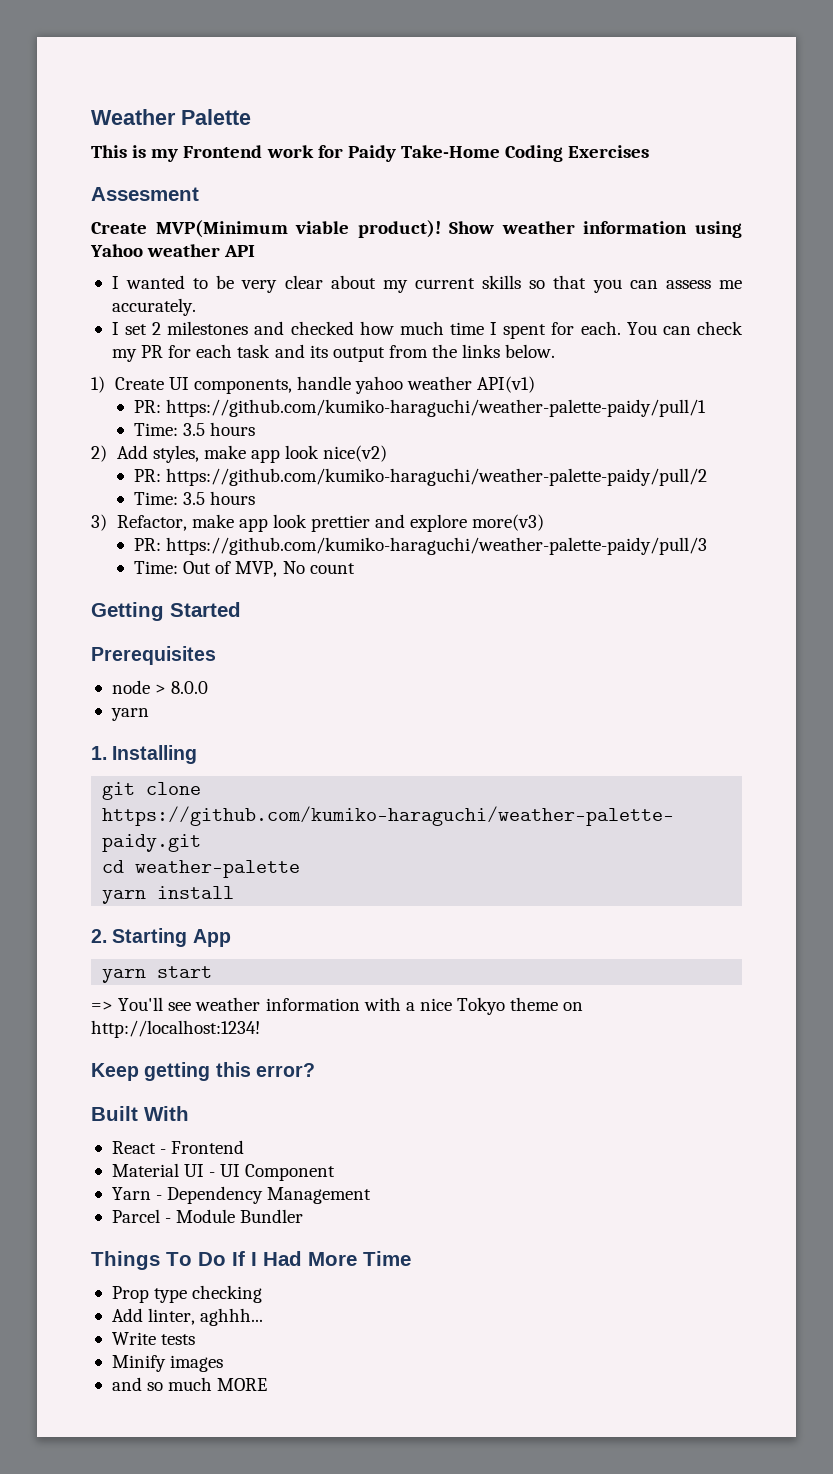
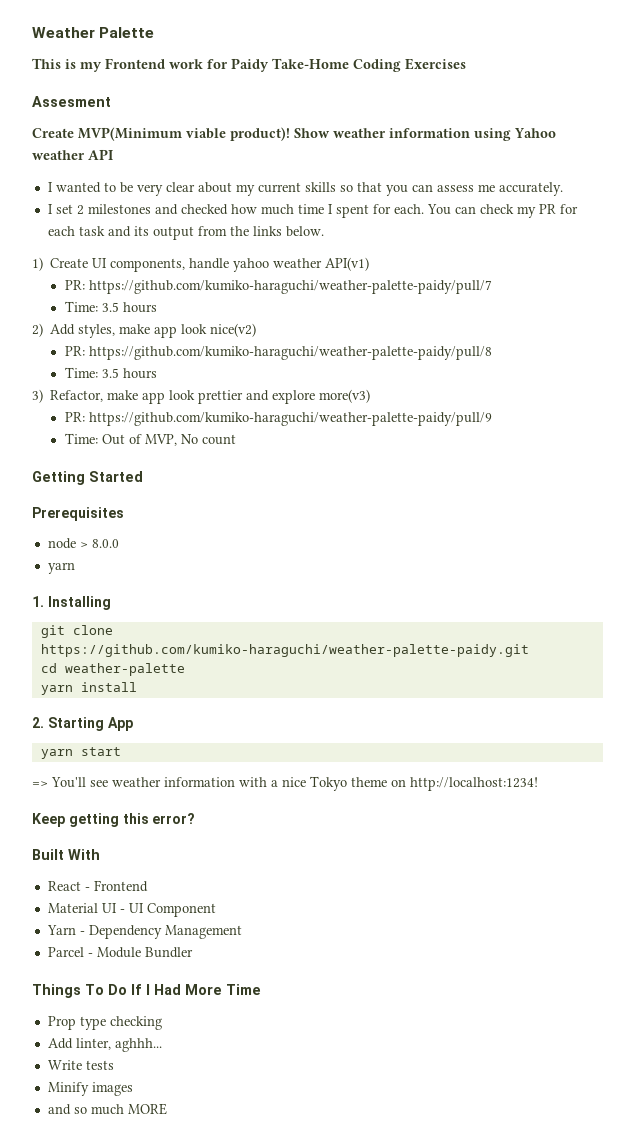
[166,399,707,417] https://github.com/kumiko-haraguchi/weather-palette-paidy/pull/1 -> [88,280,492,294] https://github.com/kumiko-haraguchi/weather-palette-paidy/pull/7
[166,468,708,486] https://github.com/kumiko-haraguchi/weather-palette-paidy/pull/2 -> [88,346,492,360] https://github.com/kumiko-haraguchi/weather-palette-paidy/pull/8
[166,537,708,555] https://github.com/kumiko-haraguchi/weather-palette-paidy/pull/3 -> [88,412,492,426] https://github.com/kumiko-haraguchi/weather-palette-paidy/pull/9

